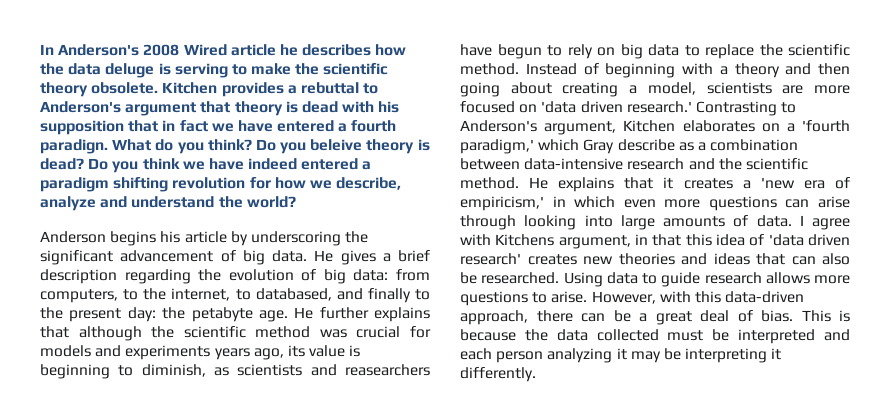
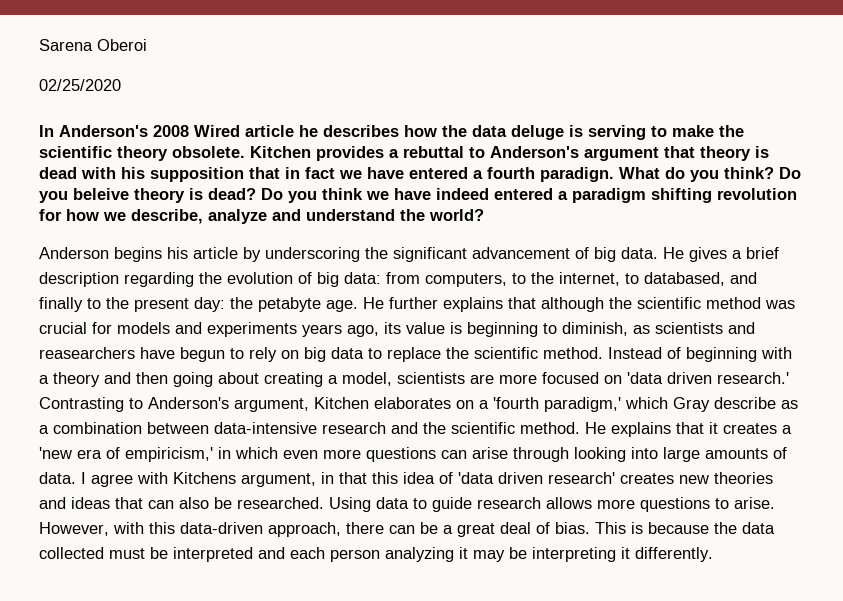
(40, 49) none -> [39,39,147,51] [39,79,121,91] Sarena Oberoi // 02/25/2020 //

